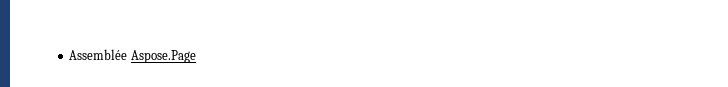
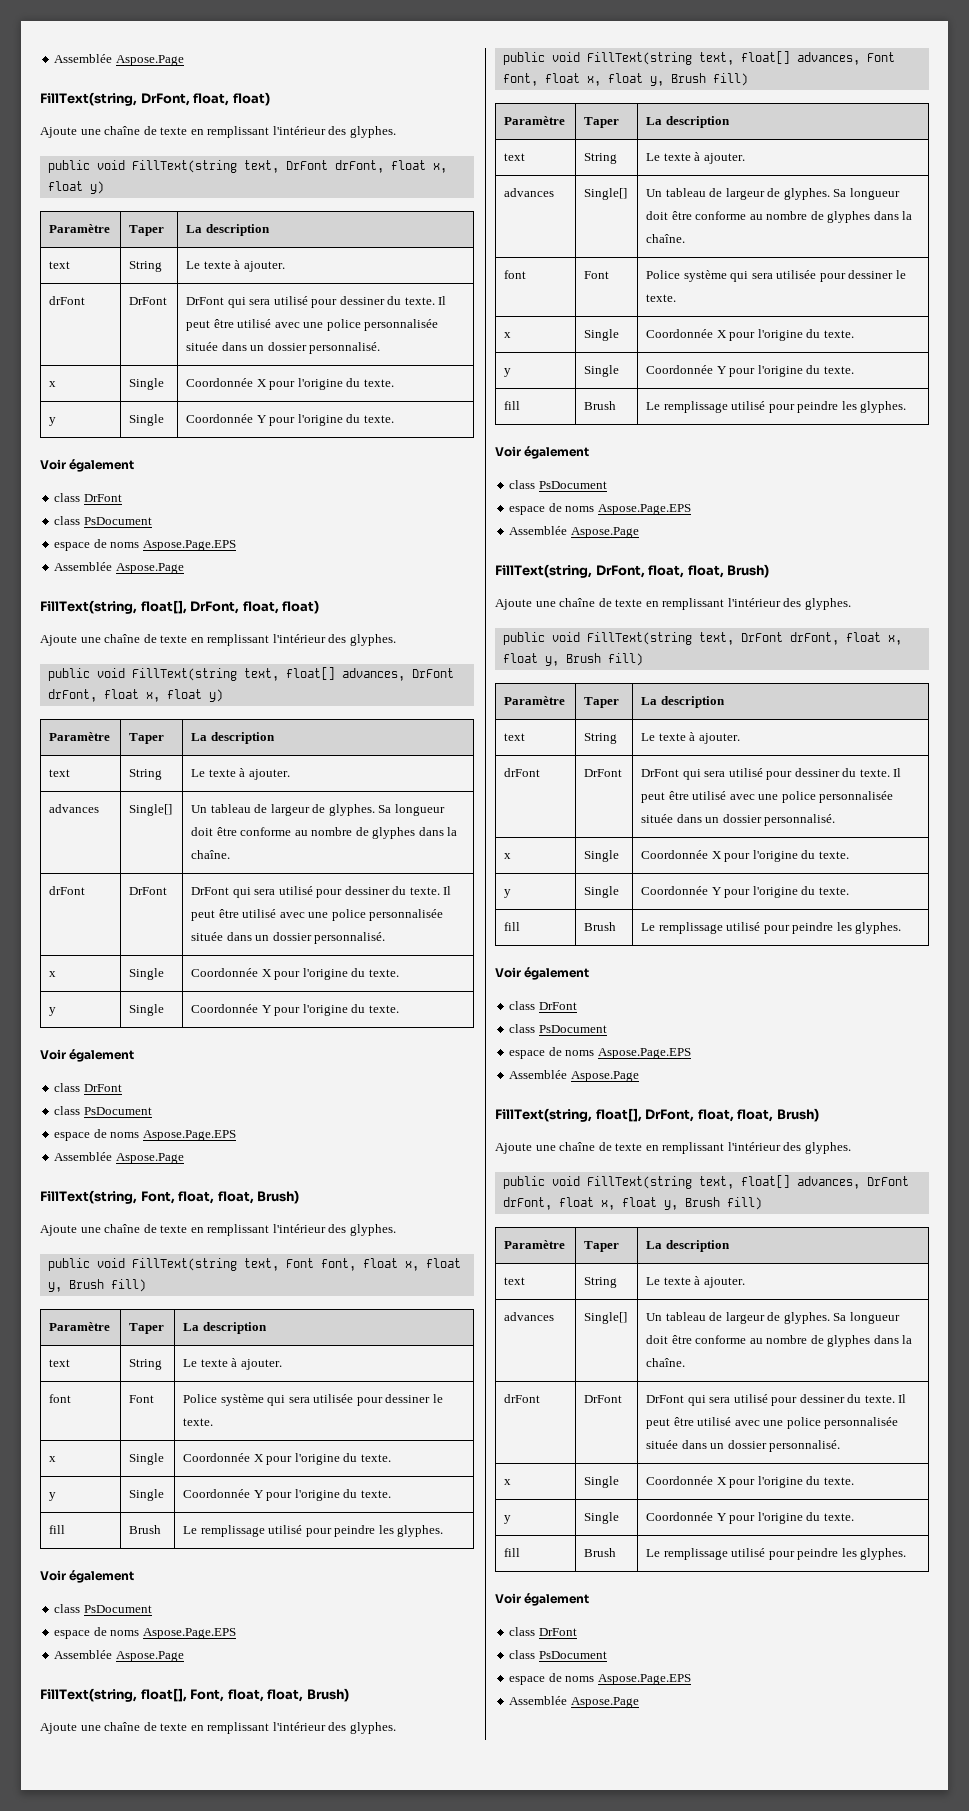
[69,49,196,63] Assemblée Aspose.Page -> [54,54,184,66] [40,92,270,106] [40,126,396,138] [47,160,447,173] [47,181,104,194] [49,224,111,233] [129,225,165,236] [186,224,270,236] [49,261,71,269] [129,261,163,272] [186,260,285,272] [49,296,86,305] [129,297,168,305] [186,296,447,308] [186,319,439,331] [186,342,381,354] [49,381,57,387] [129,378,165,390] [186,378,394,390] [49,417,57,426] [129,414,165,426] [186,414,394,426] [40,459,135,472] [54,493,122,502] [54,516,152,525] [54,539,236,551] [54,562,184,574] [40,600,320,614] [40,634,396,646] [47,667,454,681] [47,689,223,702] [49,732,111,741] [129,733,165,744] [191,732,275,744] [49,769,71,777] [129,769,163,780] [191,768,290,780] [49,804,100,813] [129,804,173,816] [191,804,445,816] [191,827,458,839] [191,850,231,859] [49,886,86,895] [129,887,168,895] [191,886,452,898] [191,909,444,921] [191,932,386,944] [49,971,57,977] [129,968,165,980] [191,968,399,980] [49,1007,57,1016] [129,1004,165,1016] [191,1004,399,1016] [40,1049,135,1062] [54,1083,122,1092] [54,1106,152,1115] [54,1129,236,1141] [54,1152,184,1164] [40,1190,300,1204] [40,1224,396,1236] [47,1258,461,1271] [47,1279,146,1292] [49,1322,111,1331] [129,1323,165,1334] [183,1322,267,1334] [49,1359,71,1367] [129,1359,163,1370] [183,1358,282,1370] [49,1394,72,1403] [129,1395,155,1403] [183,1394,443,1406] [183,1418,214,1426] [49,1456,57,1462] [129,1453,165,1465] [183,1453,391,1465] [49,1492,57,1501] [129,1489,165,1501] [183,1489,391,1501] [49,1525,66,1534] [129,1525,162,1534] [183,1525,444,1537] [40,1570,135,1583] [54,1604,152,1613] [54,1627,236,1639] [54,1650,184,1662] [40,1688,349,1702] [40,1722,396,1734] [502,51,895,65] [502,73,748,86] [504,116,566,125] [584,117,620,128] [646,116,730,128] [504,153,526,161] [584,153,618,164] [646,152,745,164] [504,188,555,197] [584,188,628,200] [646,188,900,200] [646,211,913,223] [646,234,686,243] [504,270,527,279] [584,271,610,279] [646,270,906,282] [646,294,677,302] [504,332,512,338] [584,329,620,341] [646,329,854,341] [504,368,512,377] [584,365,620,377] [646,365,854,377] [504,401,521,410] [584,401,617,410] [646,401,907,413] [495,446,590,459] [509,480,607,489] [509,503,691,515] [509,526,639,538] [495,564,770,578] [495,598,851,610] [502,632,902,645] [502,653,643,666] [504,696,566,705] [584,697,620,708] [641,696,725,708] [504,733,526,741] [584,733,618,744] [641,732,740,744] [504,768,541,777] [584,769,623,777] [641,768,902,780] [641,791,894,803] [641,814,836,826] [504,853,512,859] [584,850,620,862] [641,850,849,862] [504,889,512,898] [584,886,620,898] [641,886,849,898] [504,922,521,931] [584,922,617,931] [641,922,902,934] [495,967,590,980] [509,1001,577,1010] [509,1024,607,1033] [509,1047,691,1059] [509,1070,639,1082] [495,1108,819,1122] [495,1142,851,1154] [502,1175,909,1189] [502,1197,762,1210] [504,1240,566,1249] [584,1241,620,1252] [646,1240,730,1252] [504,1277,526,1285] [584,1277,618,1288] [646,1276,745,1288] [504,1312,555,1321] [584,1312,628,1324] [646,1312,900,1324] [646,1335,913,1347] [646,1358,686,1367] [504,1394,541,1403] [584,1395,623,1403] [646,1394,907,1406] [646,1417,899,1429] [646,1440,841,1452] [504,1479,512,1485] [584,1476,620,1488] [646,1476,854,1488] [504,1515,512,1524] [584,1512,620,1524] [646,1512,854,1524] [504,1548,521,1557] [584,1548,617,1557] [646,1548,907,1560] [495,1593,590,1606] [509,1627,577,1636] [509,1650,607,1659] [509,1673,691,1685] [509,1696,639,1708] Assemblée Aspose.Page // FillText(string, DrFont, float, float) // Ajoute une chaîne de texte en remplissant l'intérieur des glyphes. // public void FillText(string text, DrFont drFont, float x, float y) // Paramètre | Taper | La description // text | String | Le texte à ajouter. // drFont | DrFont | DrFont qui sera utilisé pour dessiner du texte. Il peut être utilisé avec une police personnalisée située dans un dossier personnalisé. // x | Single | Coordonnée X pour l'origine du texte. // y | Single | Coordonnée Y pour l'origine du texte. // Voir également // class DrFont // class PsDocument // espace de noms Aspose.Page.EPS // Assemblée Aspose.Page // FillText(string, float[], DrFont, float, float) // Ajoute une chaîne de texte en remplissant l'intérieur des glyphes. // public void FillText(string text, float[] advances, DrFont drFont, float x, float y) // Paramètre | Taper | La description // text | String | Le texte à ajouter. // advances | Single[] | Un tableau de largeur de glyphes. Sa longueur doit être conforme au nombre de glyphes dans la chaîne. // drFont | DrFont | DrFont qui sera utilisé pour dessiner du texte. Il peut être utilisé avec une police personnalisée située dans un dossier personnalisé. // x | Single | Coordonnée X pour l'origine du texte. // y | Single | Coordonnée Y pour l'origine du texte. // Voir également // class DrFont // class PsDocument // espace de noms Aspose.Page.EPS // Assemblée Aspose.Page // FillText(string, Font, float, float, Brush) // Ajoute une chaîne de texte en remplissant l'intérieur des glyphes. // public void FillText(string text, Font font, float x, float y, Brush fill) // Paramètre | Taper | La description // text | String | Le texte à ajouter. // font | Font | Police système qui sera utilisée pour dessiner le texte. // x | Single | Coordonnée X pour l'origine du texte. // y | Single | Coordonnée Y pour l'origine du texte. // fill | Brush | Le remplissage utilisé pour peindre les glyphes. // Voir également // class PsDocument // espace de noms Aspose.Page.EPS // Assemblée Aspose.Page // FillText(string, float[], Font, float, float, Brush) // Ajoute une chaîne de texte en remplissant l'intérieur des glyphes. // public void FillText(string text, float[] advances, Font font, float x, float y, Brush fill) // Paramètre | Taper | La description // text | String | Le texte à ajouter. // advances | Single[] | Un tableau de largeur de glyphes. Sa longueur doit être conforme au nombre de glyphes dans la chaîne. // font | Font | Police système qui sera utilisée pour dessiner le texte. // x | Single | Coordonnée X pour l'origine du texte. // y | Single | Coordonnée Y pour l'origine du texte. // fill | Brush | Le remplissage utilisé pour peindre les glyphes. // Voir également // class PsDocument // espace de noms Aspose.Page.EPS // Assemblée Aspose.Page // FillText(string, DrFont, float, float, Brush) // Ajoute une chaîne de texte en remplissant l'intérieur des glyphes. // public void FillText(string text, DrFont drFont, float x, float y, Brush fill) // Paramètre | Taper | La description // text | String | Le texte à ajouter. // drFont | DrFont | DrFont qui sera utilisé pour dessiner du texte. Il peut être utilisé avec une police personnalisée située dans un dossier personnalisé. // x | Single | Coordonnée X pour l'origine du texte. // y | Single | Coordonnée Y pour l'origine du texte. // fill | Brush | Le remplissage utilisé pour peindre les glyphes. // Voir également // class DrFont // class PsDocument // espace de noms Aspose.Page.EPS // Assemblée Aspose.Page // FillText(string, float[], DrFont, float, float, Brush) // Ajoute une chaîne de texte en remplissant l'intérieur des glyphes. // public void FillText(string text, float[] advances, DrFont drFont, float x, float y, Brush fill) // Paramètre | Taper | La description // text | String | Le texte à ajouter. // advances | Single[] | Un tableau de largeur de glyphes. Sa longueur doit être conforme au nombre de glyphes dans la chaîne. // drFont | DrFont | DrFont qui sera utilisé pour dessiner du texte. Il peut être utilisé avec une police personnalisée située dans un dossier personnalisé. // x | Single | Coordonnée X pour l'origine du texte. // y | Single | Coordonnée Y pour l'origine du texte. // fill | Brush | Le remplissage utilisé pour peindre les glyphes. // Voir également // class DrFont // class PsDocument // espace de noms Aspose.Page.EPS // Assemblée Aspose.Page

